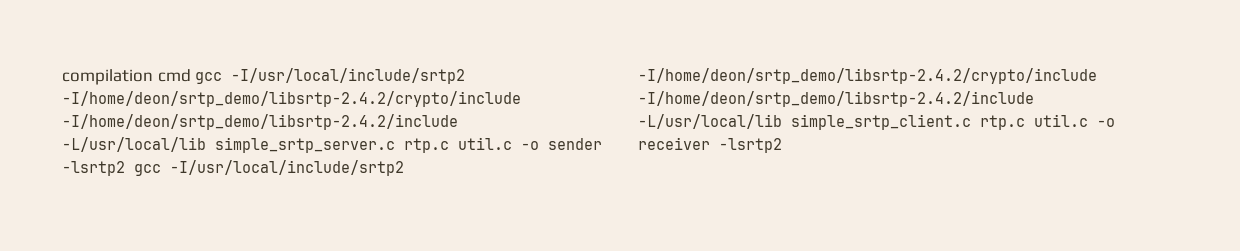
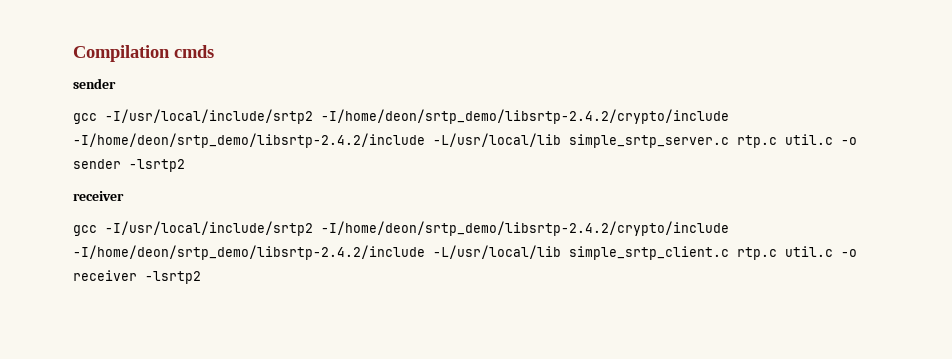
[62,69,191,85] compilation cmd -> [73,45,214,62] [73,78,116,89] Compilation cmds // sender //
(125, 168) none -> [73,191,124,201] // receiver //

